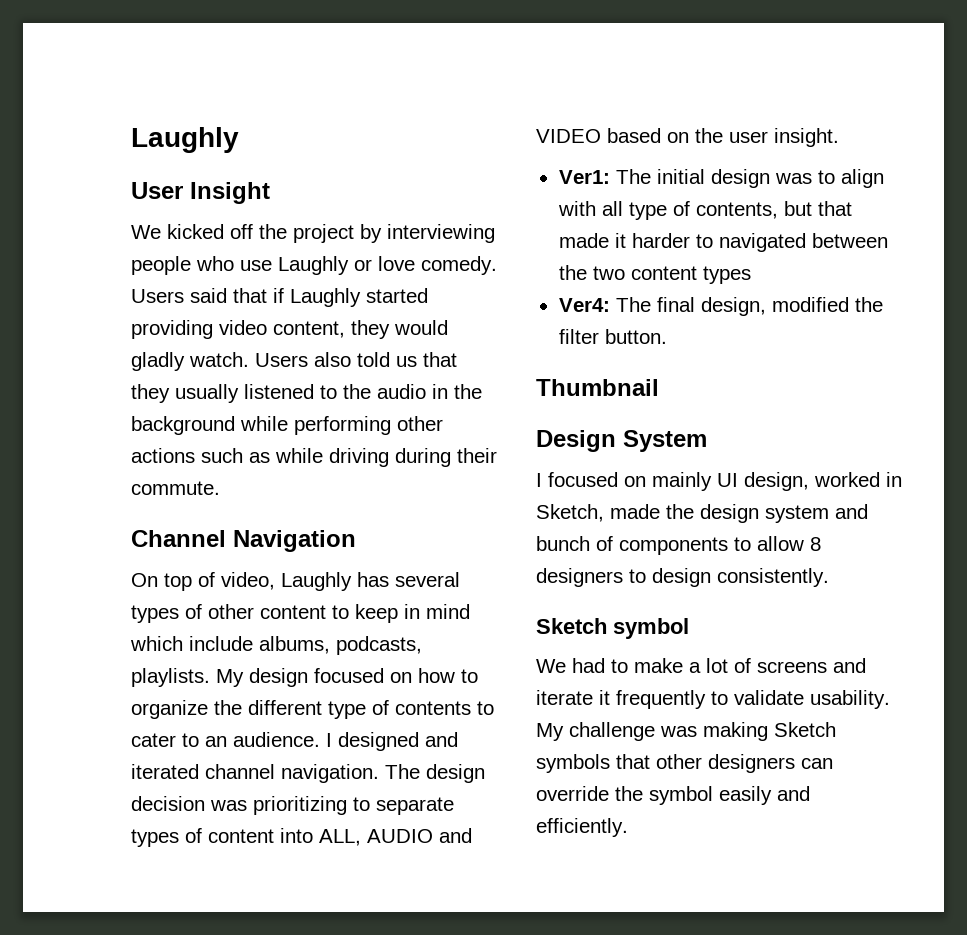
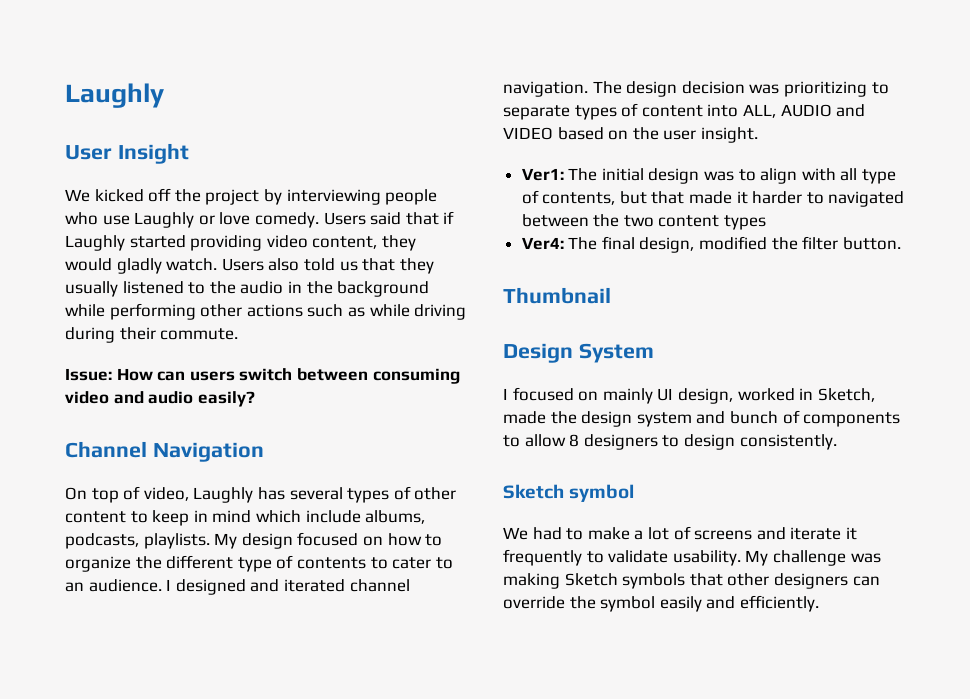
(220, 488) none -> [65,368,460,384] [65,391,255,407] // Issue: How can users switch between consuming video and audio easily?

